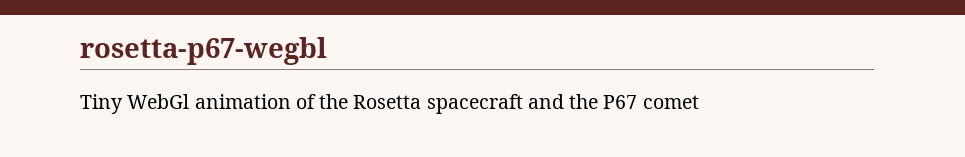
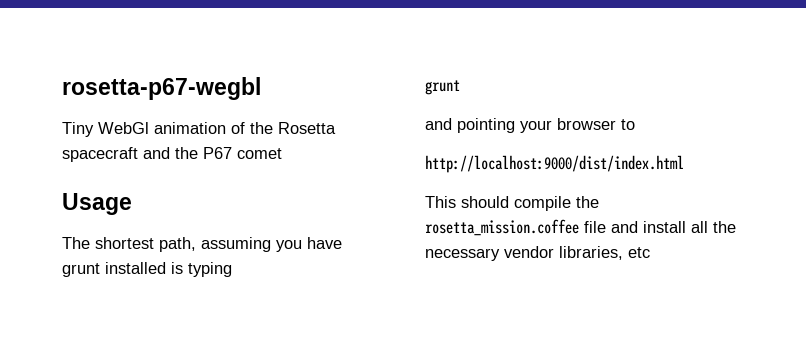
(699, 102) none -> [62,193,132,215] [62,237,342,252] [62,262,232,277] [425,80,460,95] [425,118,635,133] [425,155,684,173] [425,196,599,211] [425,219,736,236] [425,246,650,261] // Usage // The shortest path, assuming you have grunt installed is typing // grunt // and pointing your browser to // http://localhost:9000/dist/index.html // This should compile the rosetta_mission.coffee file and install all the necessary vendor libraries, etc

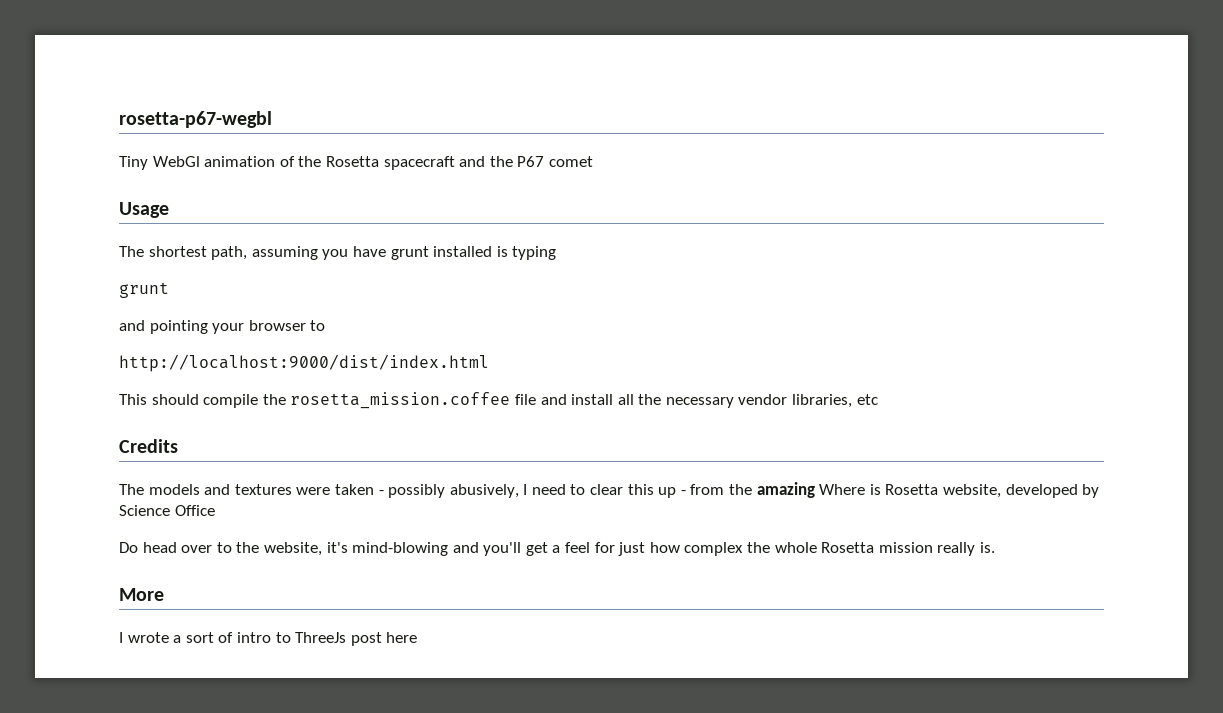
(650, 252) none -> [119,439,178,453] [119,482,1100,498] [119,505,215,516] [119,542,995,556] [119,588,164,601] [119,632,418,646] // Credits // The models and textures were taken - possibly abusively, I need to clear this up - from the amazing Where is Rosetta website, developed by Science Office // Do head over to the website, it's mind-blowing and you'll get a feel for just how complex the whole Rosetta mission really is. // More // I wrote a sort of intro to ThreeJs post here

